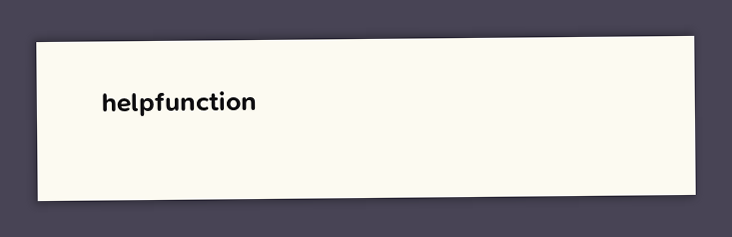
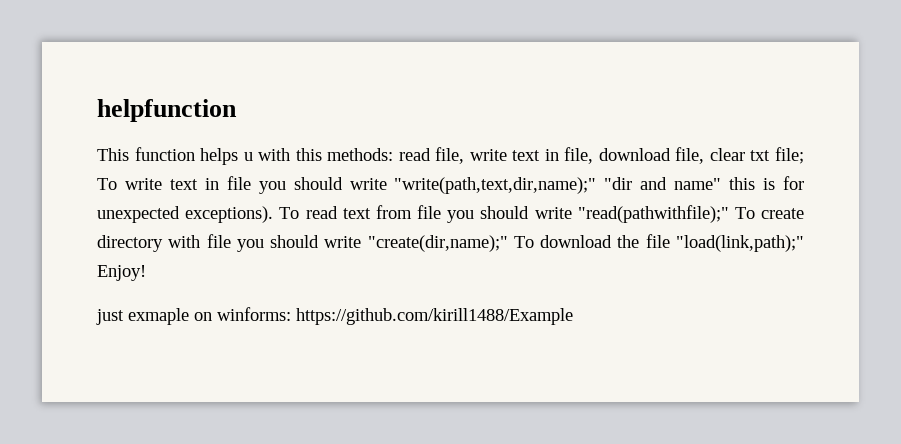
(257, 104) none -> [97,147,804,165] [97,176,805,194] [97,205,804,223] [97,234,804,252] [97,265,146,281] [96,307,573,325] // This function helps u with this methods: read file, write text in file, download file, clear txt file; To write text in file you should write "write(path,text,dir,name);" "dir and name" this is for unexpected exceptions). To read text from file you should write "read(pathwithfile);" To create directory with file you should write "create(dir,name);" To download the file "load(link,path);" Enjoy! // just exmaple on winforms: https://github.com/kirill1488/Example

